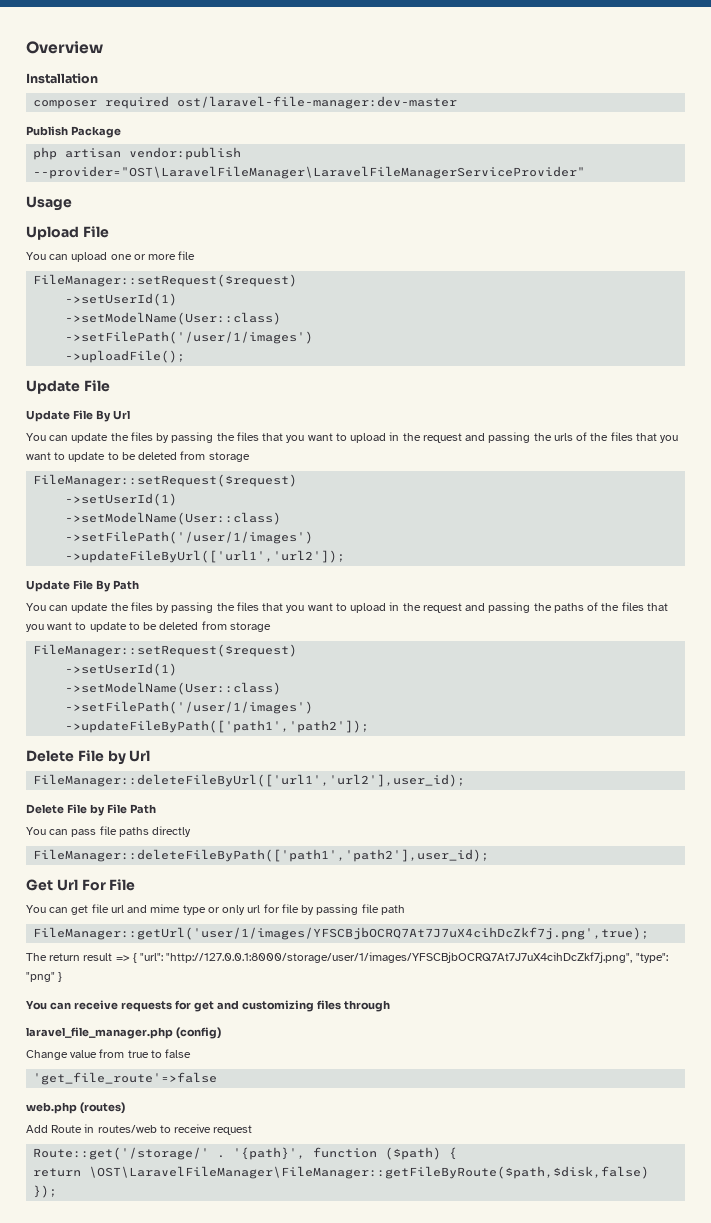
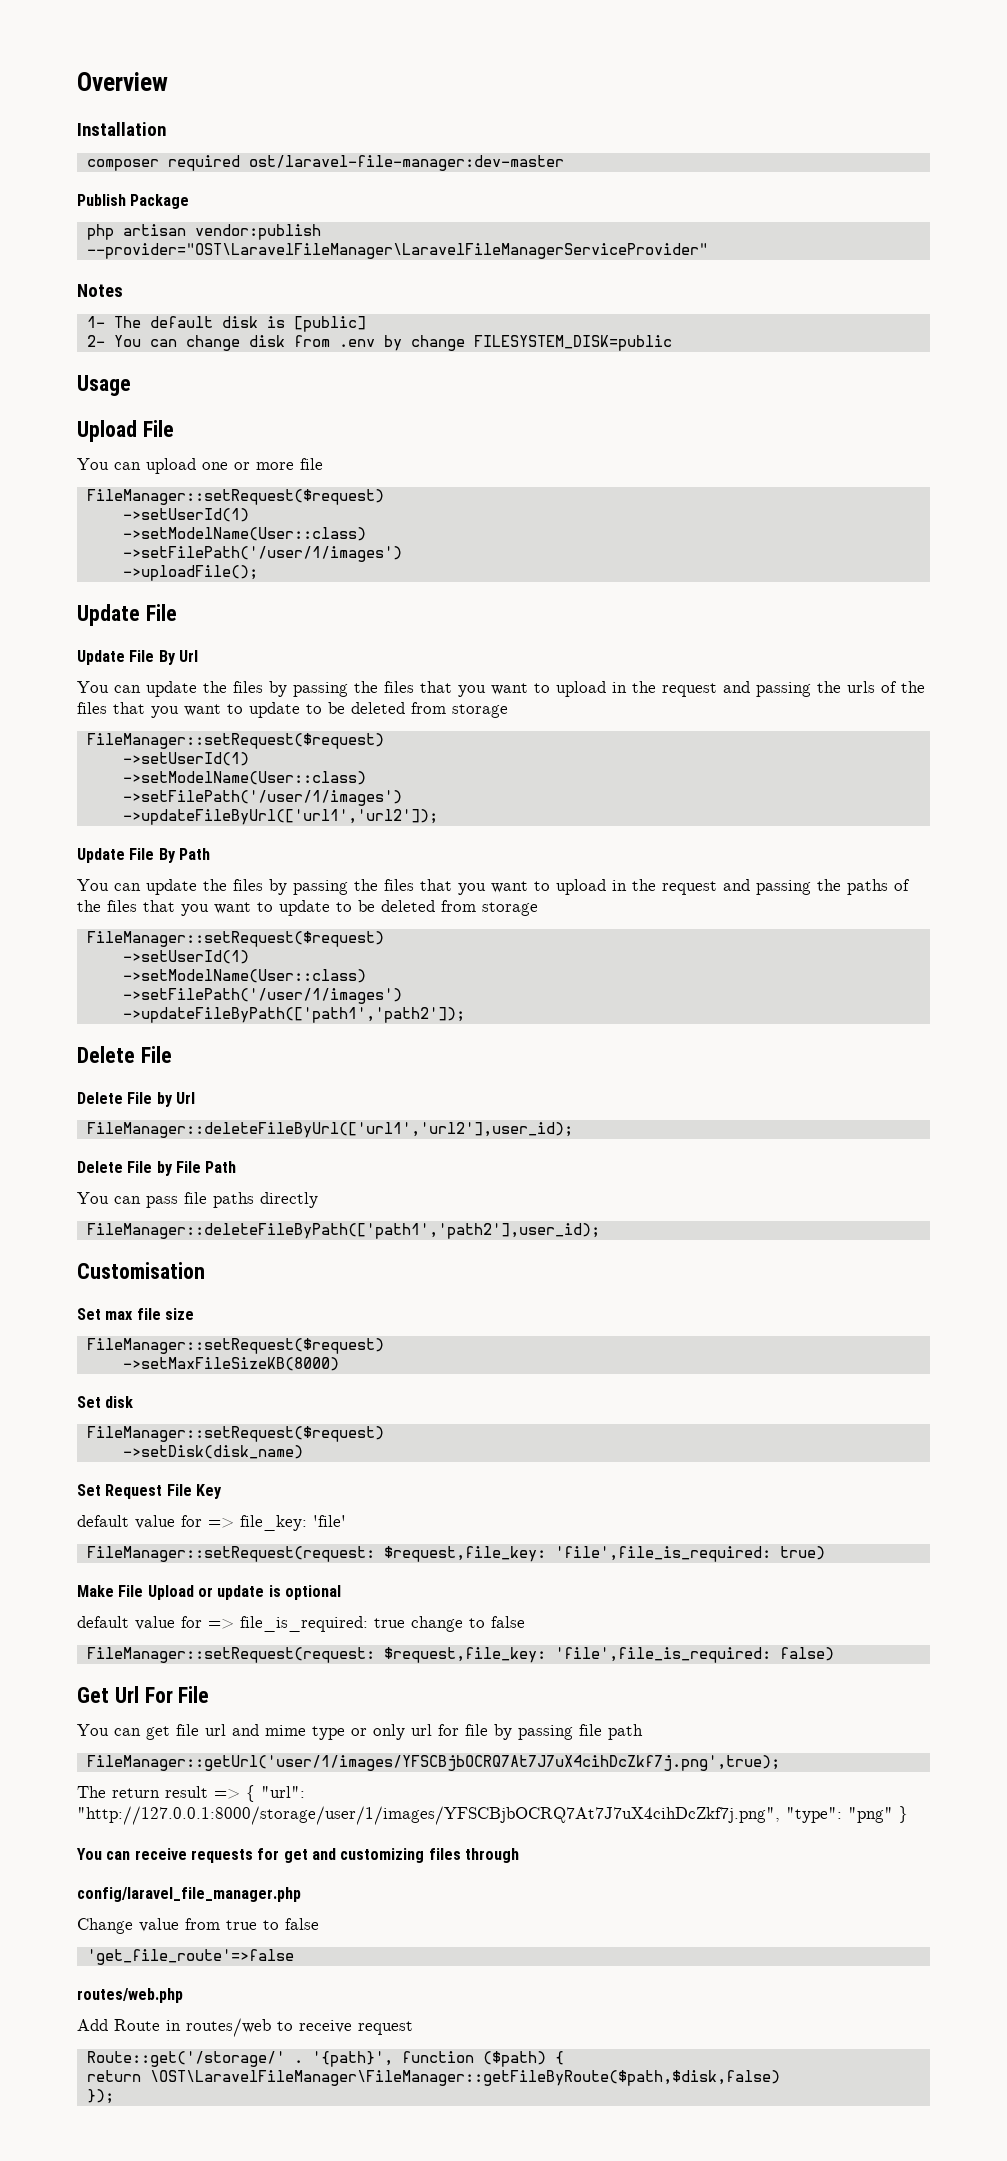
(586, 172) none -> [77,284,123,297] [86,316,366,332] [86,335,672,351] // Notes // 1- The default disk is [public] // 2- You can change disk from .env by change FILESYSTEM_DISK=public
(104, 756) none -> [77,1092,153,1104] // Delete File
(490, 855) none -> [77,1262,205,1279] [77,1308,194,1320] [86,1338,384,1354] [122,1357,339,1371] [77,1396,134,1408] [86,1426,384,1442] [122,1445,303,1459] [77,1484,222,1499] [77,1515,346,1531] [86,1546,825,1562] [77,1585,341,1600] [77,1616,525,1632] [86,1647,834,1663] // Customisation // Set max file size // FileManager::setRequest($request) // ->setMaxFileSizeKB(8000) // Set disk // FileManager::setRequest($request) // ->setDisk(disk_name) // Set Request File Key // default value for => file_key: 'file' // FileManager::setRequest(request: $request,file_key: 'file',file_is_required: true) // Make File Upload or update is optional // default value for => file_is_required: true change to false // FileManager::setRequest(request: $request,file_key: 'file',file_is_required: false)
[26,1027,221,1039] laravel_file_manager.php (config) -> [77,1887,301,1902] config/laravel_file_manager.php
[26,1102,125,1114] web.php (routes) -> [77,1988,183,2003] routes/web.php

